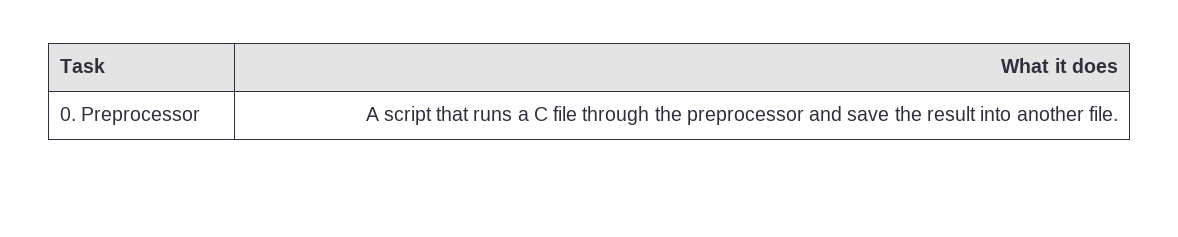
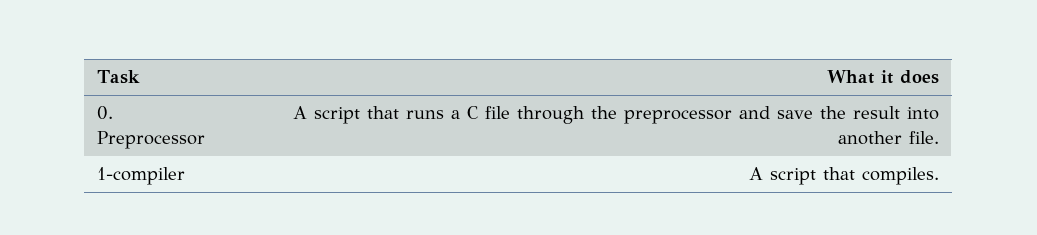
(1118, 113) none -> [97,167,186,185] [748,167,939,185] // 1-compiler | A script that compiles.

